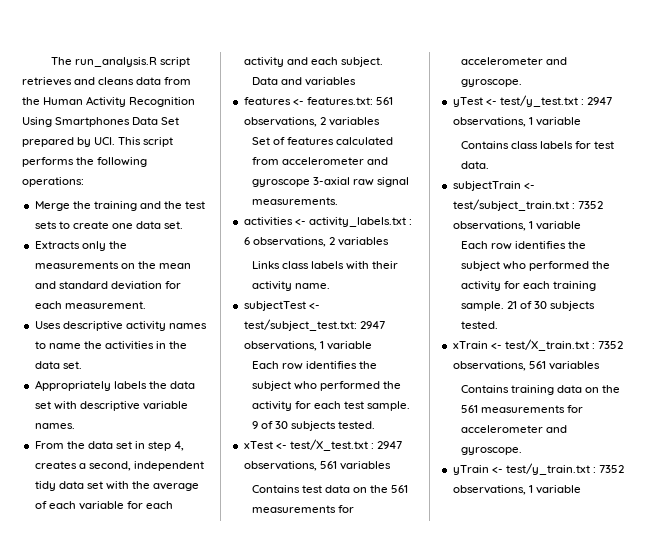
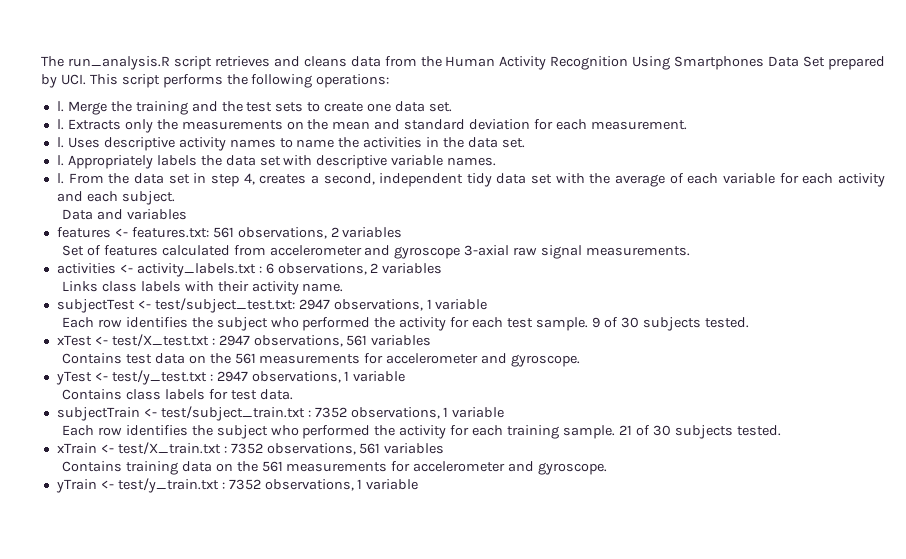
(84, 182) none -> [56,101,64,112] l.
(184, 225) none -> [56,119,64,130] l.
(146, 305) none -> [56,137,64,148] l.
(82, 365) none -> [56,155,64,166] l.
(75, 426) none -> [56,173,64,184] l.

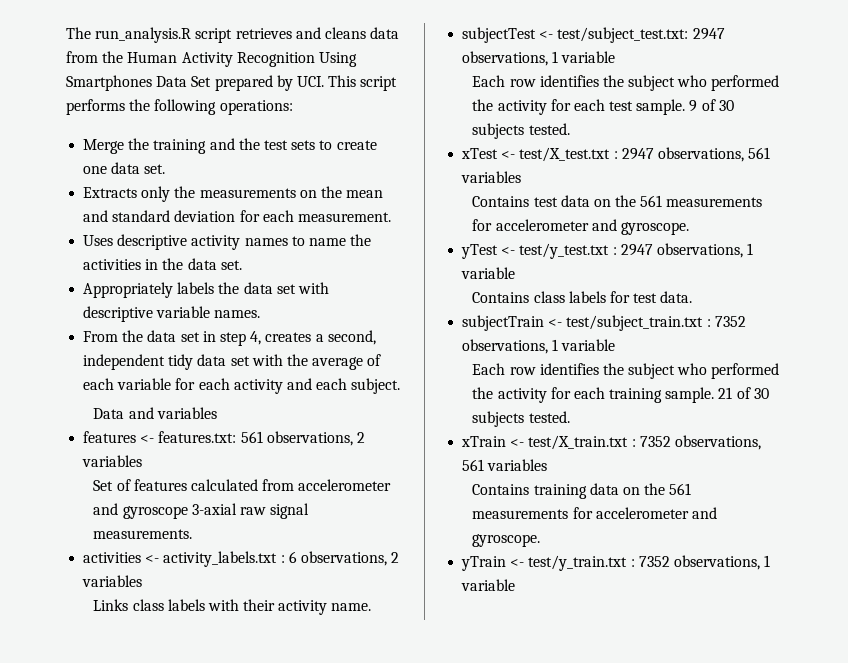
[56,101,64,112] l. -> (293, 107) none
[56,119,64,130] l. -> (166, 169) none
[56,137,64,148] l. -> (391, 217) none
[56,155,64,166] l. -> (242, 265) none
[56,173,64,184] l. -> (261, 314) none

